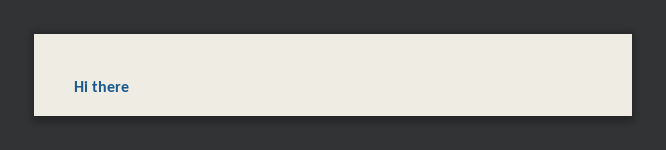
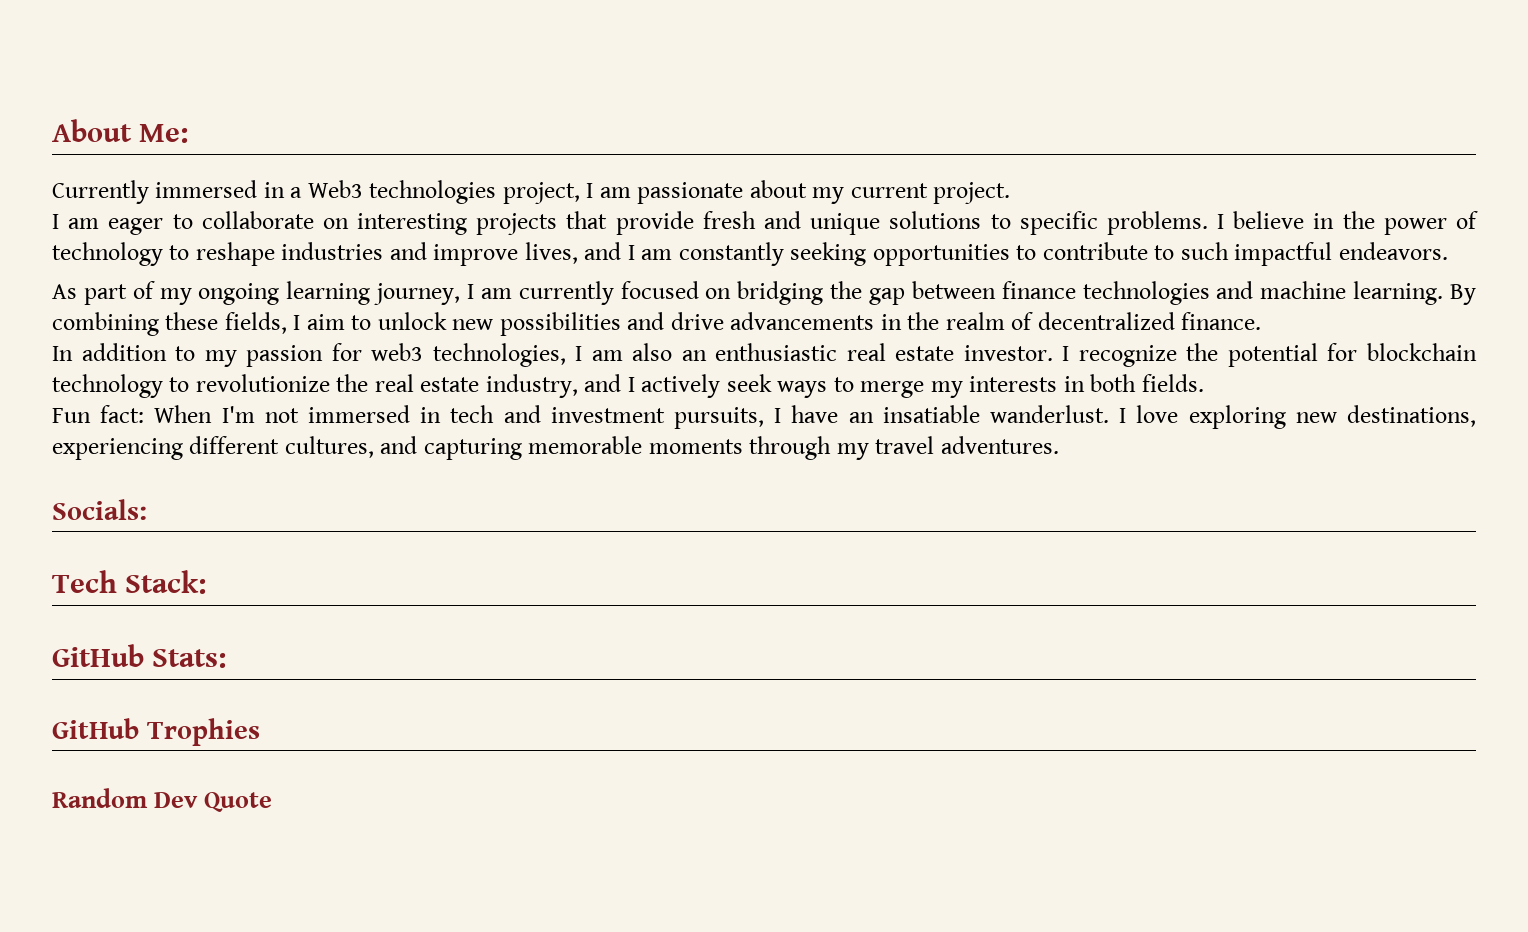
[74,81,130,92] Hi there -> [52,119,189,143] [52,180,1011,204] [52,211,1478,235] [52,242,1448,266] [52,281,1477,305] [52,312,1262,336] [52,343,1478,367] [52,374,1204,398] [52,405,1477,429] [52,436,1059,460] [52,499,147,520] [52,570,207,594] [52,644,227,668] [52,718,260,746] [52,788,273,812] About Me: // Currently immersed in a Web3 technologies project, I am passionate about my current project. // I am eager to collaborate on interesting projects that provide fresh and unique solutions to specific problems. I believe in the power of technology to reshape industries and improve lives, and I am constantly seeking opportunities to contribute to such impactful endeavors. // As part of my ongoing learning journey, I am currently focused on bridging the gap between finance technologies and machine learning. By combining these fields, I aim to unlock new possibilities and drive advancements in the realm of decentralized finance. // In addition to my passion for web3 technologies, I am also an enthusiastic real estate investor. I recognize the potential for blockchain technology to revolutionize the real estate industry, and I actively seek ways to merge my interests in both fields. // Fun fact: When I'm not immersed in tech and investment pursuits, I have an insatiable wanderlust. I love exploring new destinations, experiencing different cultures, and capturing memorable moments through my travel adventures. // Socials: // Tech Stack: // GitHub Stats: // GitHub Trophies // Random Dev Quote

